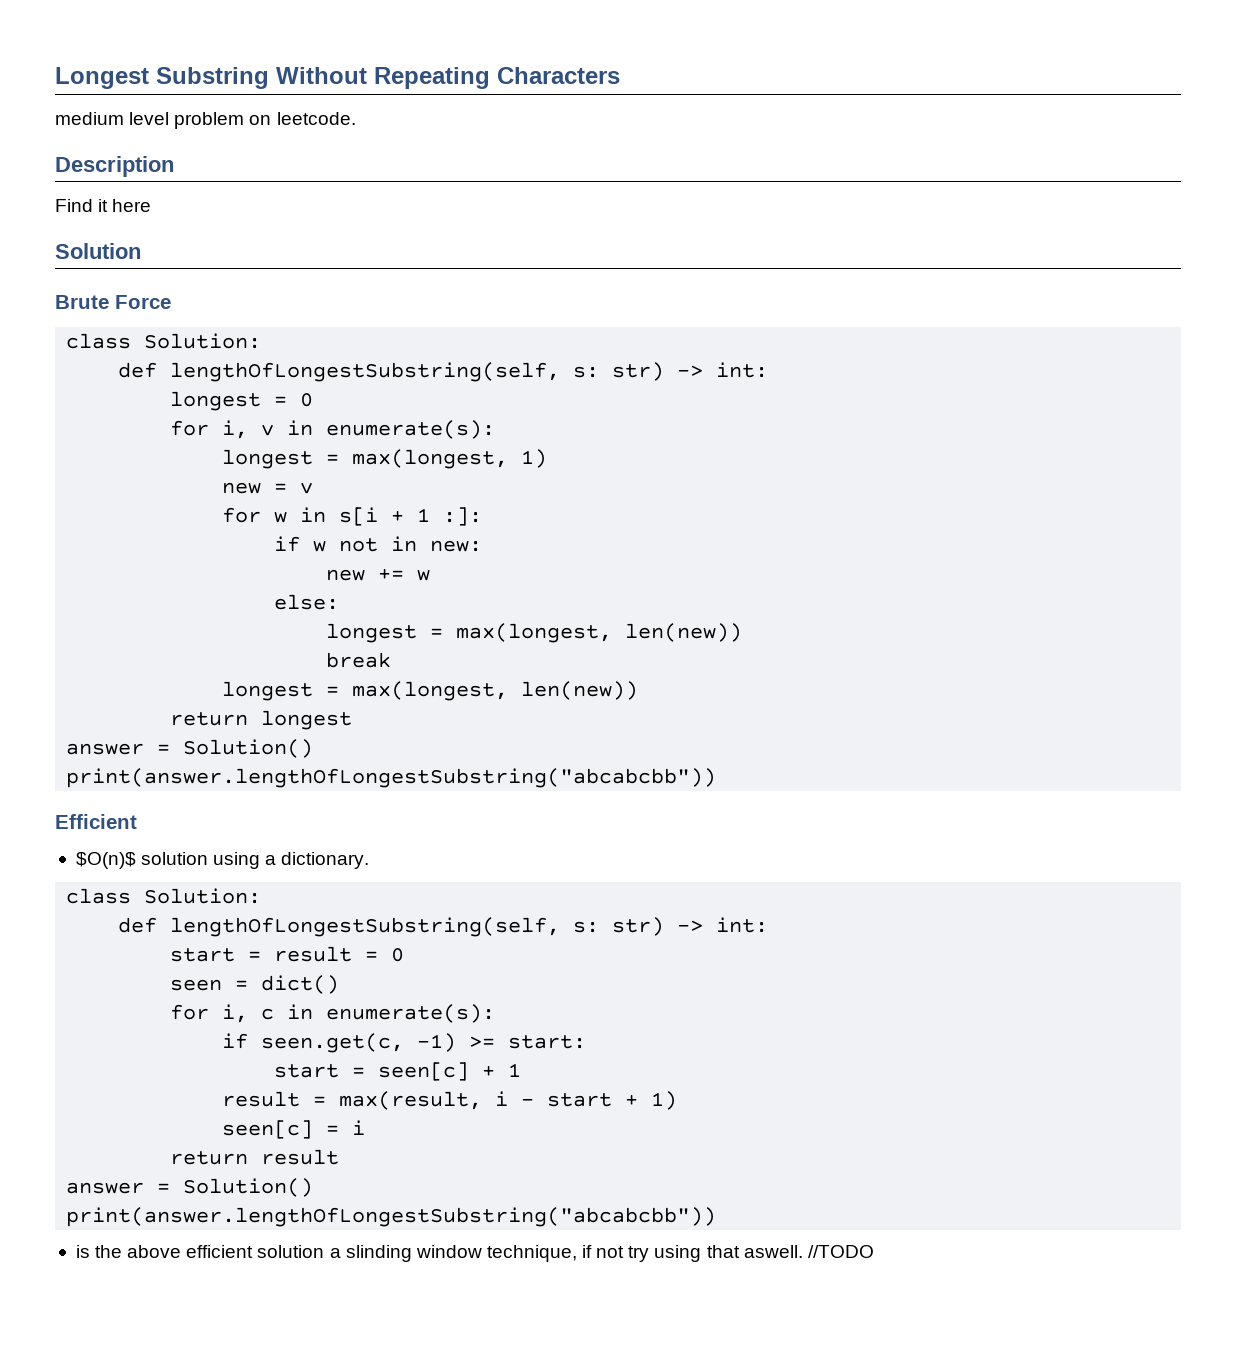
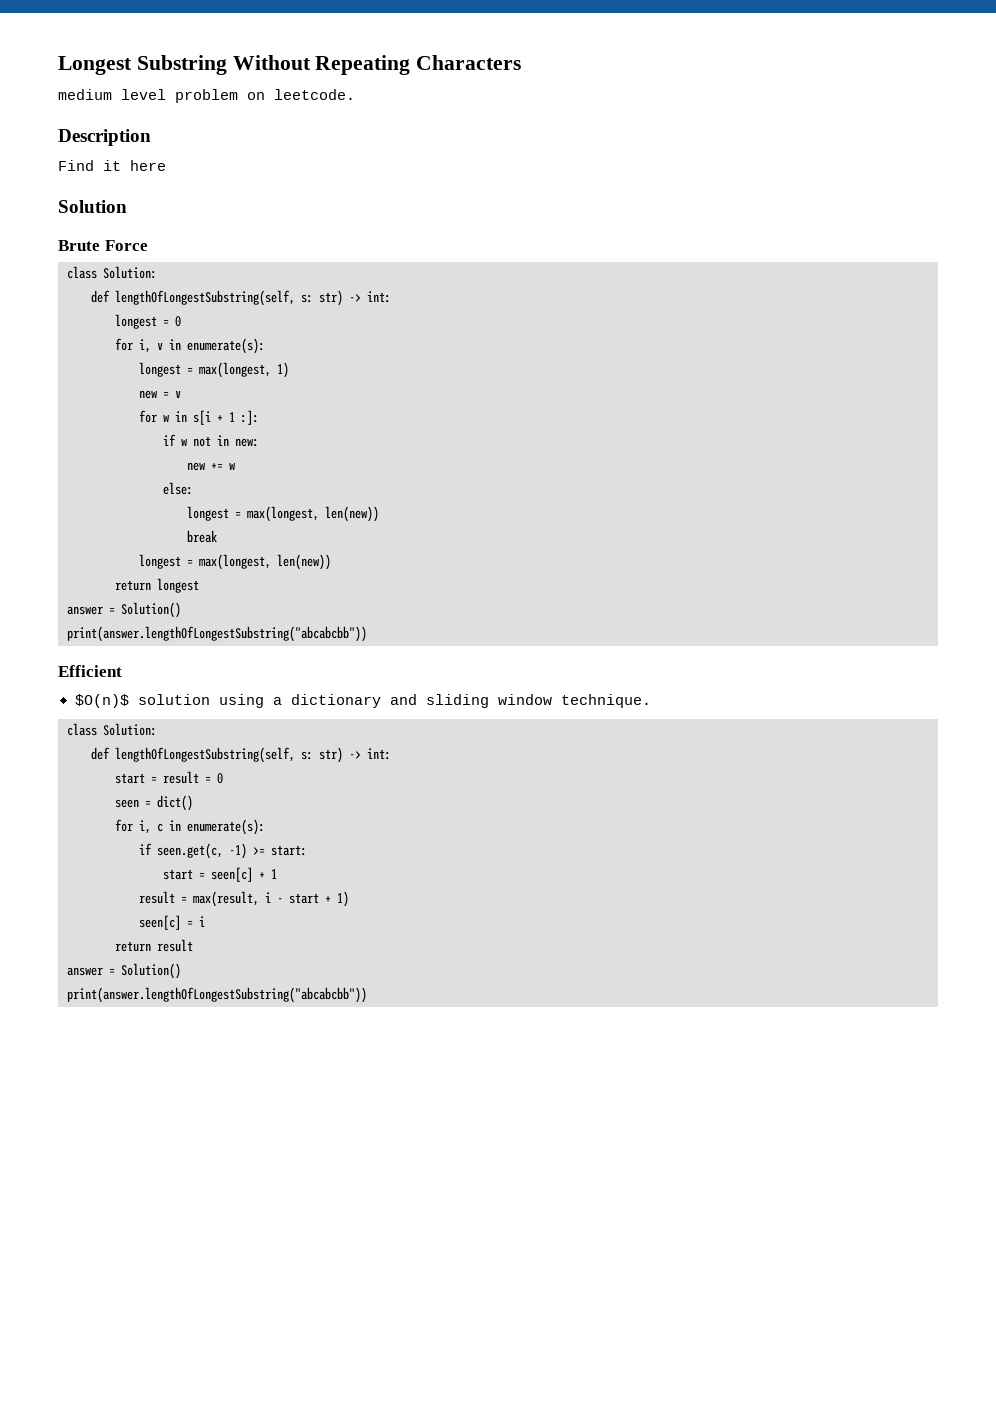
[281,852,370,869] dictionary. -> [290,694,651,708] dictionary and sliding window technique.
[75,1245,874,1262] // is the above efficient solution a slinding window technique, if not try using that aswell. //TODO -> (367, 995) none

